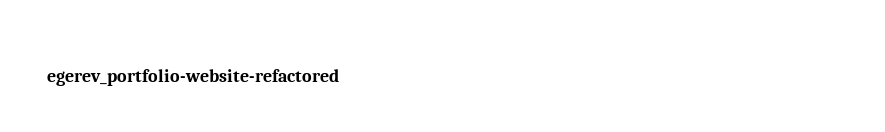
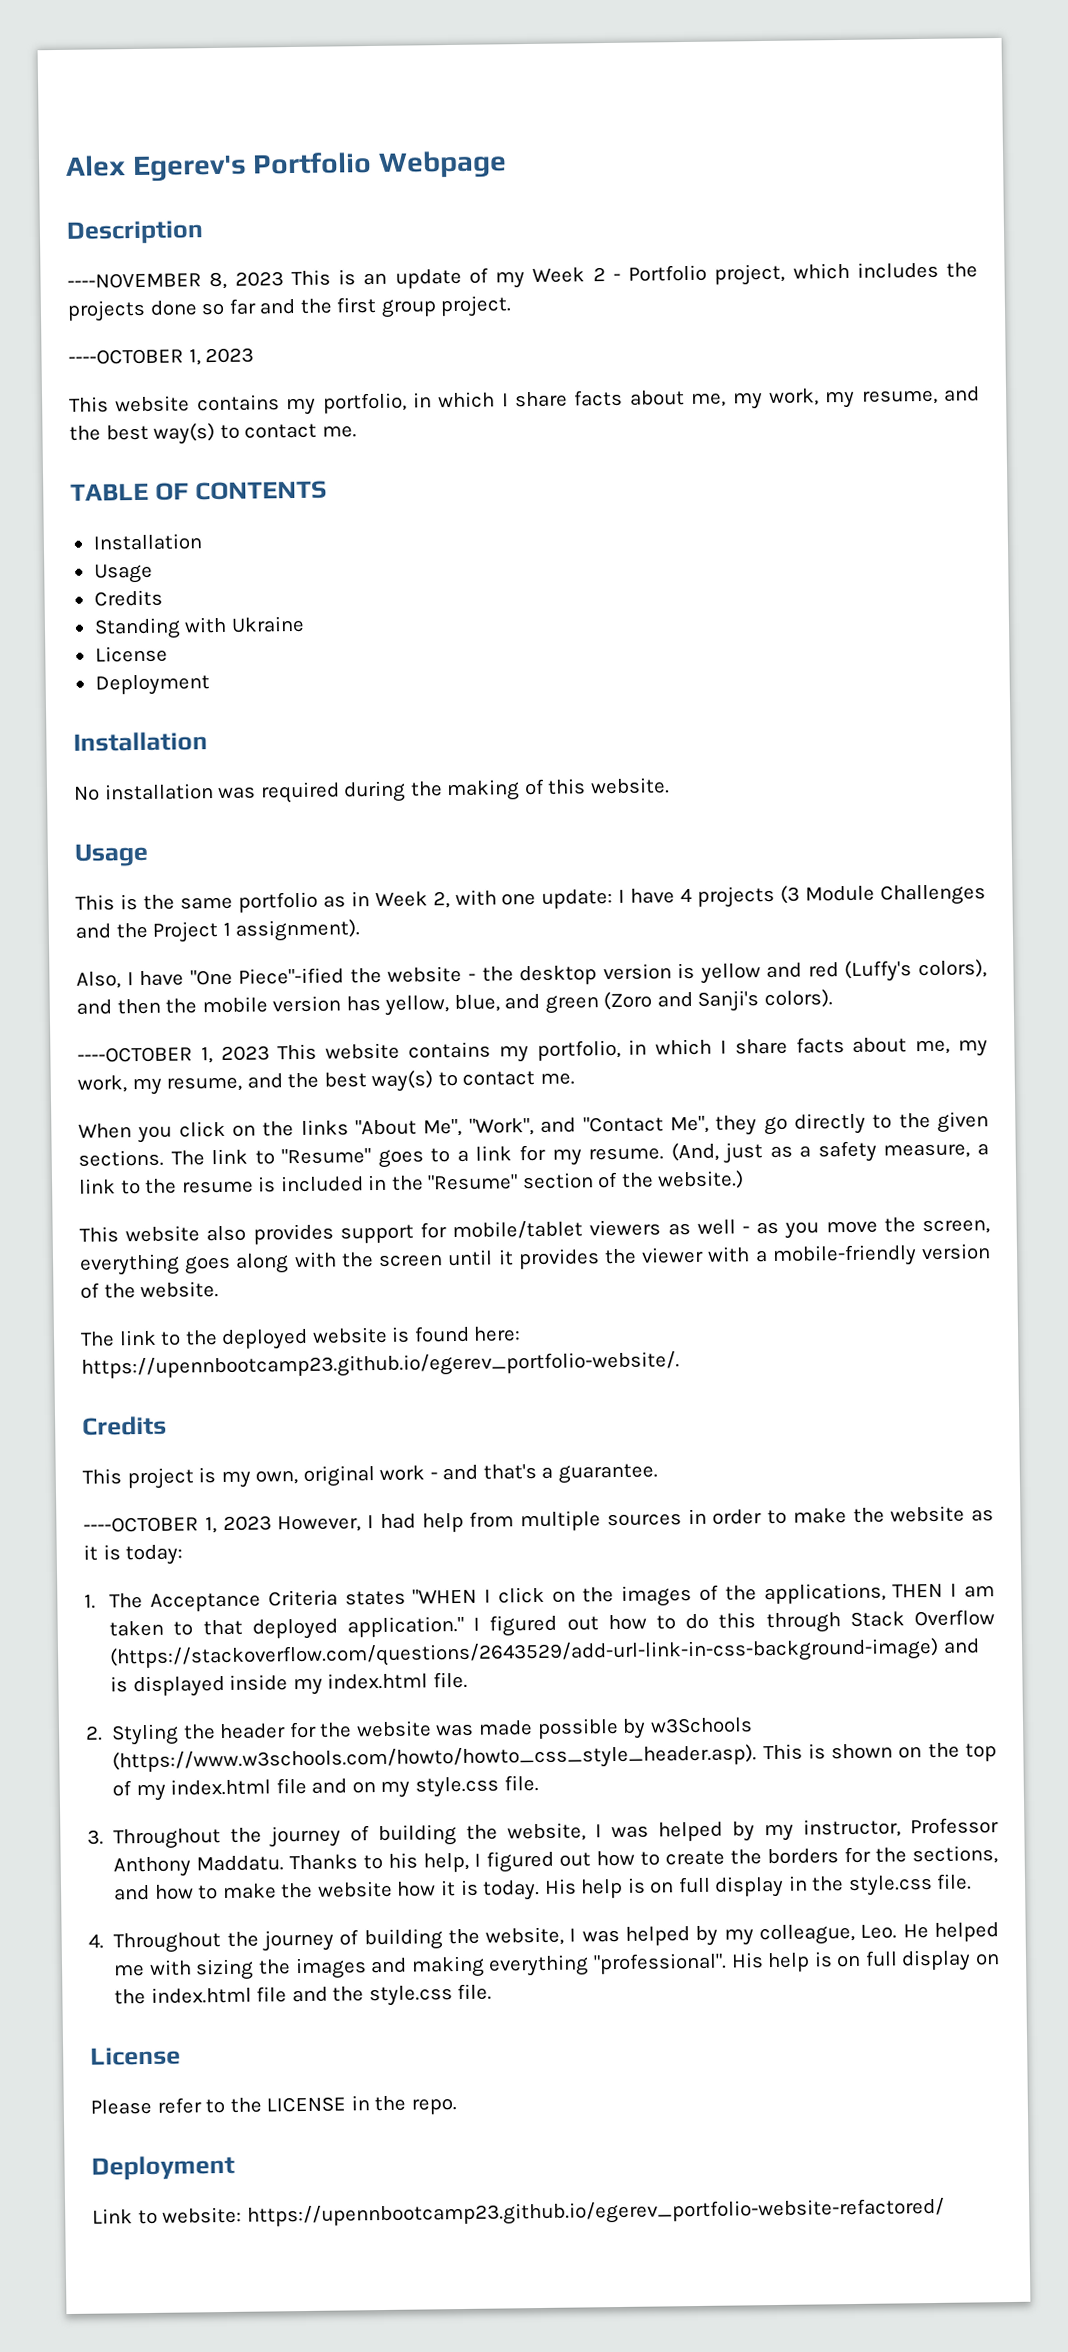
[47,69,339,86] egerev_portfolio-website-refactored -> [65,150,507,183] [66,220,204,245] [67,261,978,290] [67,295,513,322] [68,347,255,366] [69,386,980,416] [69,422,357,445] [70,480,327,501] [92,533,202,551] [93,563,153,584] [93,589,163,607] [93,615,305,640] [94,645,168,663] [94,674,210,696] [73,731,208,752] [74,777,670,804] [74,842,149,867] [75,884,987,913] [75,919,361,943] [76,959,987,989] [76,989,833,1016] [77,1037,988,1064] [77,1070,575,1096] [78,1111,990,1144] [78,1140,989,1168] [78,1170,745,1195] [79,1217,991,1245] [79,1243,991,1276] [80,1281,220,1299] [80,1325,522,1350] [81,1351,680,1380] [82,1415,167,1436] [82,1463,658,1490] [83,1505,994,1534] [83,1544,184,1566] [84,1582,996,1612] [109,1609,995,1640] [109,1637,980,1670] [110,1671,468,1698] [85,1717,753,1746] [112,1742,997,1774] [112,1774,539,1802] [87,1817,1000,1850] [113,1845,998,1878] [114,1873,973,1901] [88,1922,1000,1954] [114,1949,1001,1981] [114,1983,493,2007] [90,2046,181,2066] [90,2095,457,2115] [91,2154,235,2181] [92,2197,945,2228] Alex Egerev's Portfolio Webpage // Description // ----NOVEMBER 8, 2023 This is an update of my Week 2 - Portfolio project, which includes the projects done so far and the first group project. // ----OCTOBER 1, 2023 // This website contains my portfolio, in which I share facts about me, my work, my resume, and the best way(s) to contact me. // TABLE OF CONTENTS // Installation // Usage // Credits // Standing with Ukraine // License // Deployment // Installation // No installation was required during the making of this website. // Usage // This is the same portfolio as in Week 2, with one update: I have 4 projects (3 Module Challenges and the Project 1 assignment). // Also, I have "One Piece"-ified the website - the desktop version is yellow and red (Luffy's colors), and then the mobile version has yellow, blue, and green (Zoro and Sanji's colors). // ----OCTOBER 1, 2023 This website contains my portfolio, in which I share facts about me, my work, my resume, and the best way(s) to contact me. // When you click on the links "About Me", "Work", and "Contact Me", they go directly to the given sections. The link to "Resume" goes to a link for my resume. (And, just as a safety measure, a link to the resume is included in the "Resume" section of the website.) // This website also provides support for mobile/tablet viewers as well - as you move the screen, everything goes along with the screen until it provides the viewer with a mobile-friendly version of the website. // The link to the deployed website is found here: https://upennbootcamp23.github.io/egerev_portfolio-website/. // Credits // This project is my own, original work - and that's a guarantee. // ----OCTOBER 1, 2023 However, I had help from multiple sources in order to make the website as it is today: // 1. The Acceptance Criteria states "WHEN I click on the images of the applications, THEN I am taken to that deployed application." I figured out how to do this through Stack Overflow (https://stackoverflow.com/questions/2643529/add-url-link-in-css-background-image) and is displayed inside my index.html file. // 2. Styling the header for the website was made possible by w3Schools (https://www.w3schools.com/howto/howto_css_style_header.asp). This is shown on the top of my index.html file and on my style.css file. // 3. Throughout the journey of building the website, I was helped by my instructor, Professor Anthony Maddatu. Thanks to his help, I figured out how to create the borders for the sections, and how to make the website how it is today. His help is on full display in the style.css file. // 4. Throughout the journey of building the website, I was helped by my colleague, Leo. He helped me with sizing the images and making everything "professional". His help is on full display on the index.html file and the style.css file. // License // Please refer to the LICENSE in the repo. // Deployment // Link to website: https://upennbootcamp23.github.io/egerev_portfolio-website-refactored/

